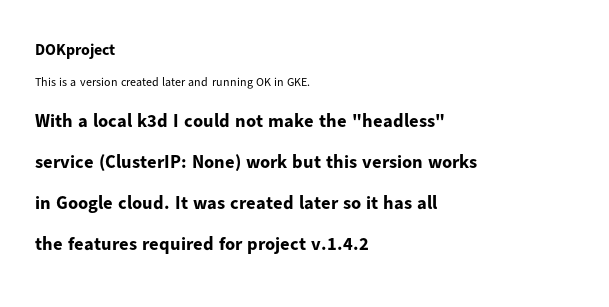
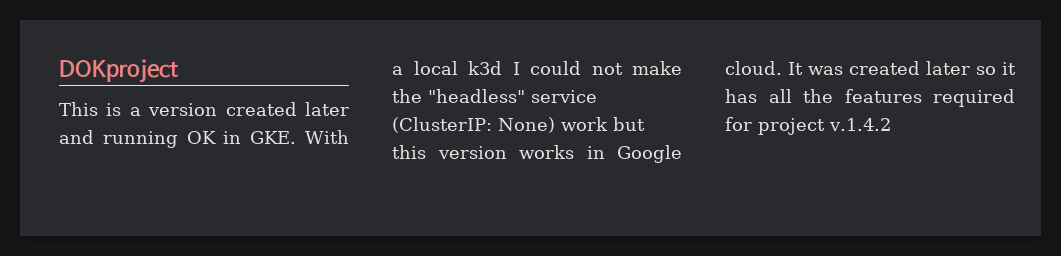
(311, 82) // -> (297, 137) none
(445, 120) // -> (525, 96) none
(477, 161) // -> (574, 152) none
(438, 202) // -> (792, 96) none

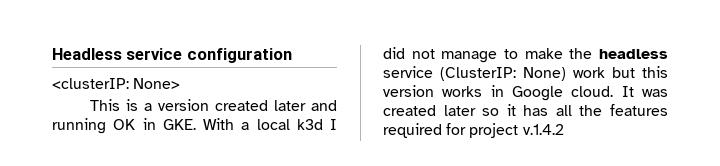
[59,59,178,83] DOKproject -> [52,48,292,63] [52,78,181,89] Headless service configuration // <clusterIP: None>
[530,61,623,75] could not -> [383,47,518,63] did not manage to
[428,89,525,103] "headless" -> [599,49,668,59] headless

